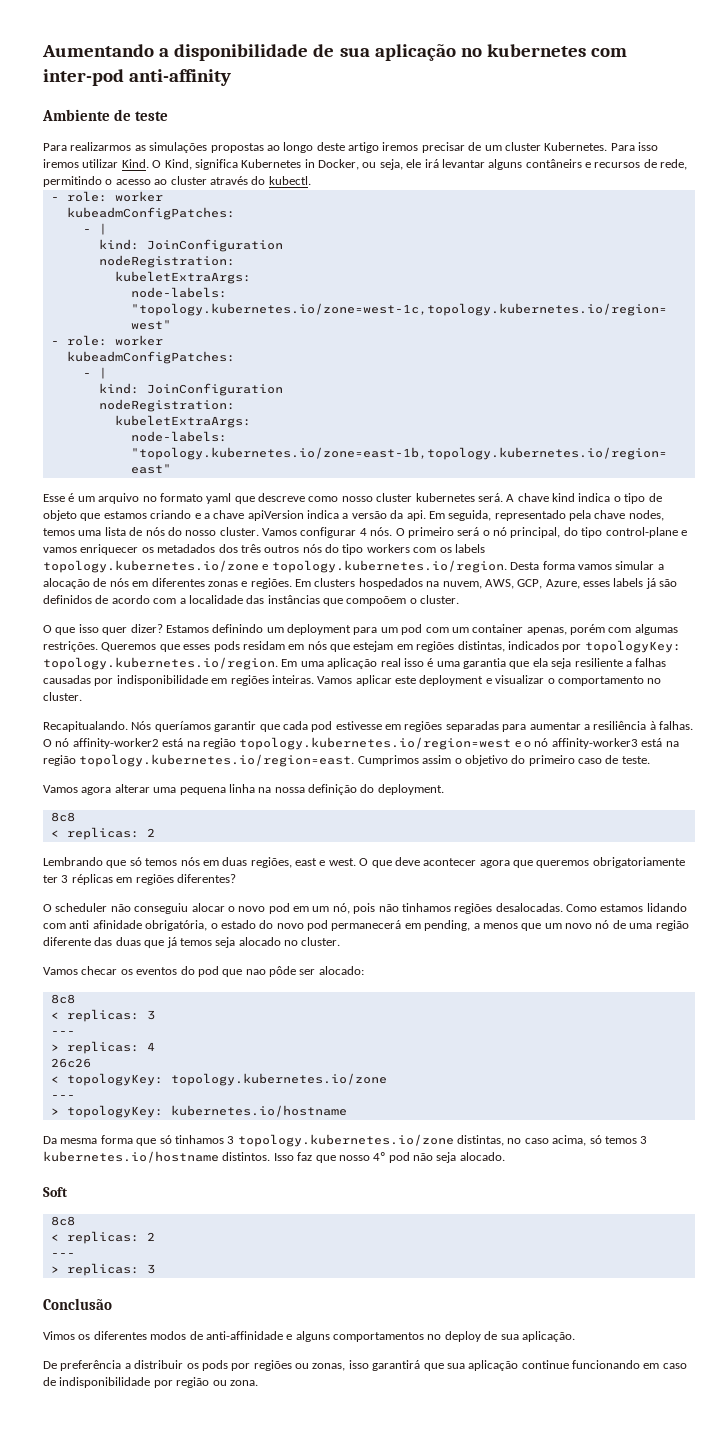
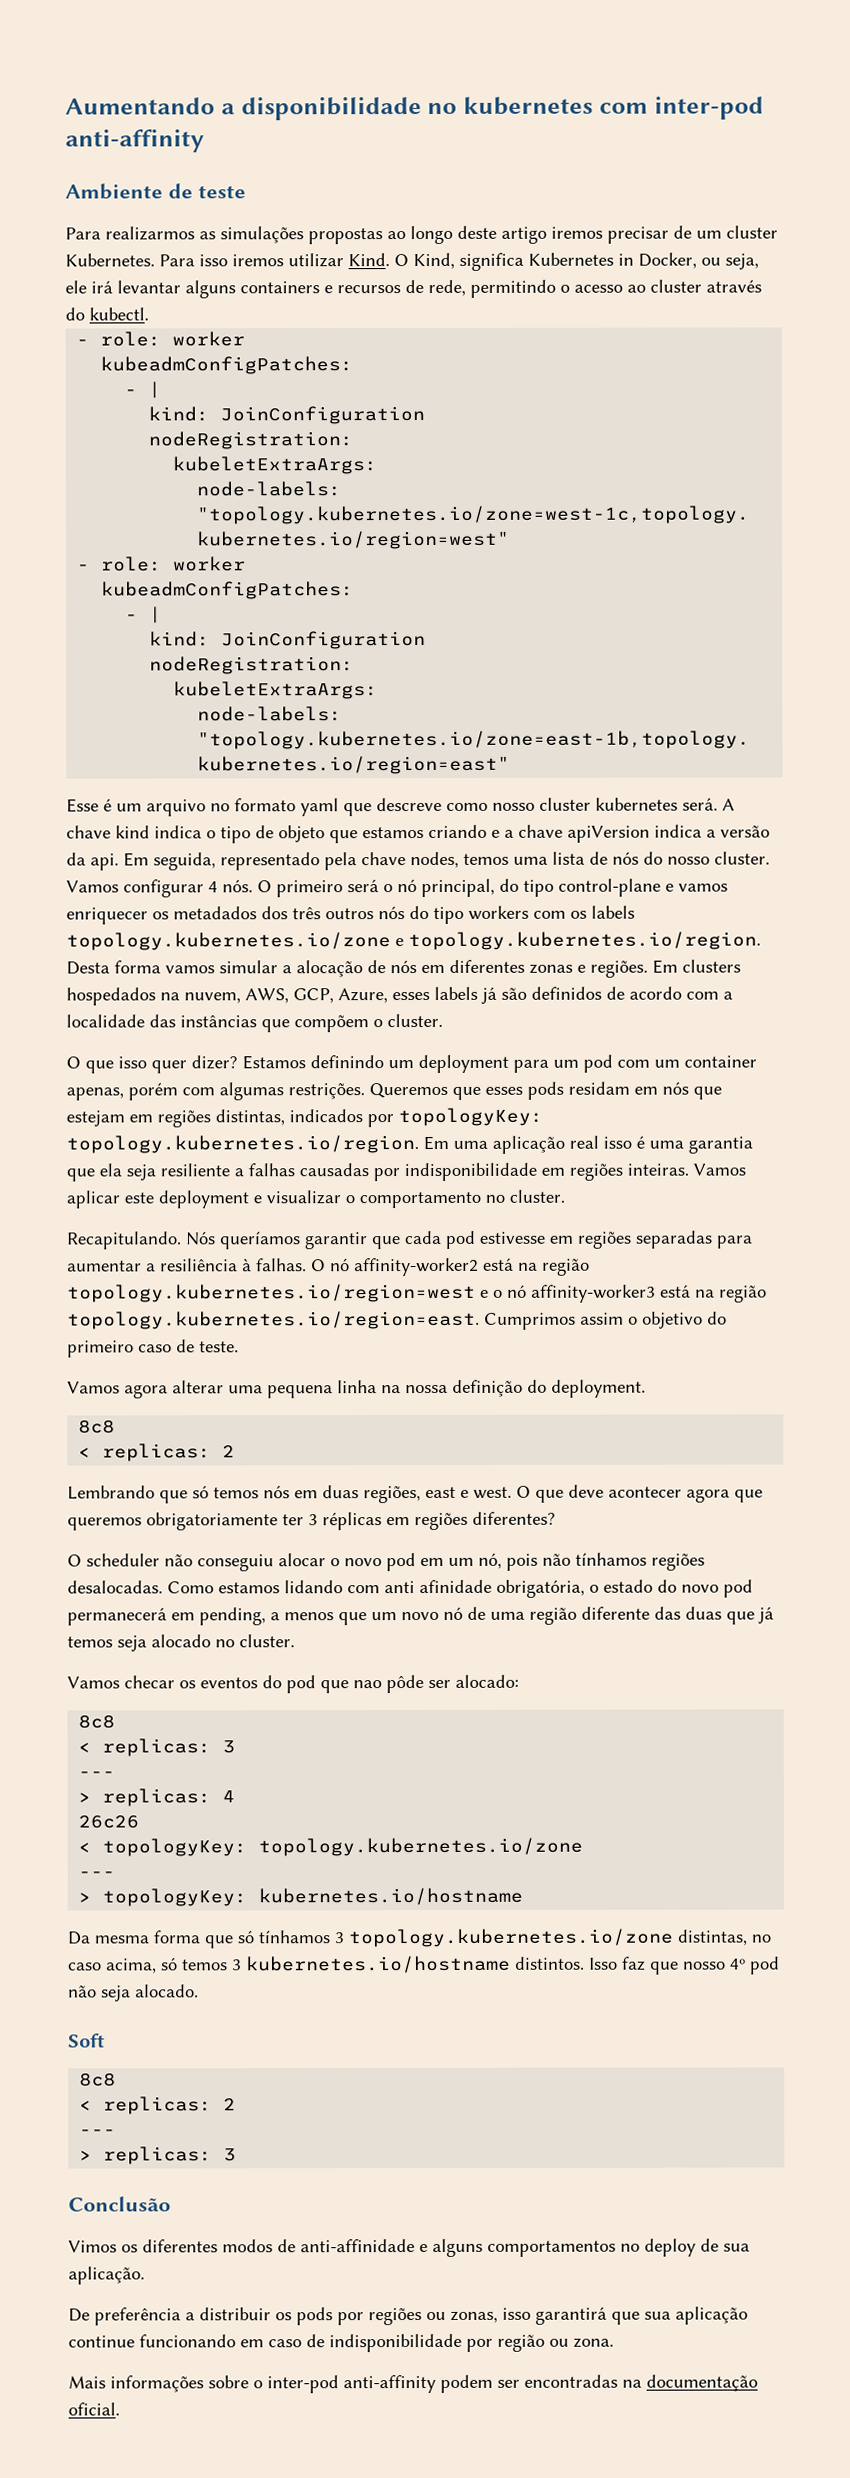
[313,44,456,61] de sua aplicação -> (422, 109) none
[525,159,582,168] contâneirs -> [240,281,320,294] containers
[346,596,407,606] compoõem -> [294,1015,369,1033] compõem
[43,721,128,732] Recapitualando. -> [66,1231,182,1250] Recapitulando.
[401,903,451,912] tinhamos -> [575,1552,647,1566] tínhamos
[174,1135,224,1144] tinhamos -> [258,1930,330,1944] tínhamos
(258, 1383) none -> [68,2374,758,2394] [68,2402,120,2416] // Mais informações sobre o inter-pod anti-affinity podem ser encontradas na documentação oficial.

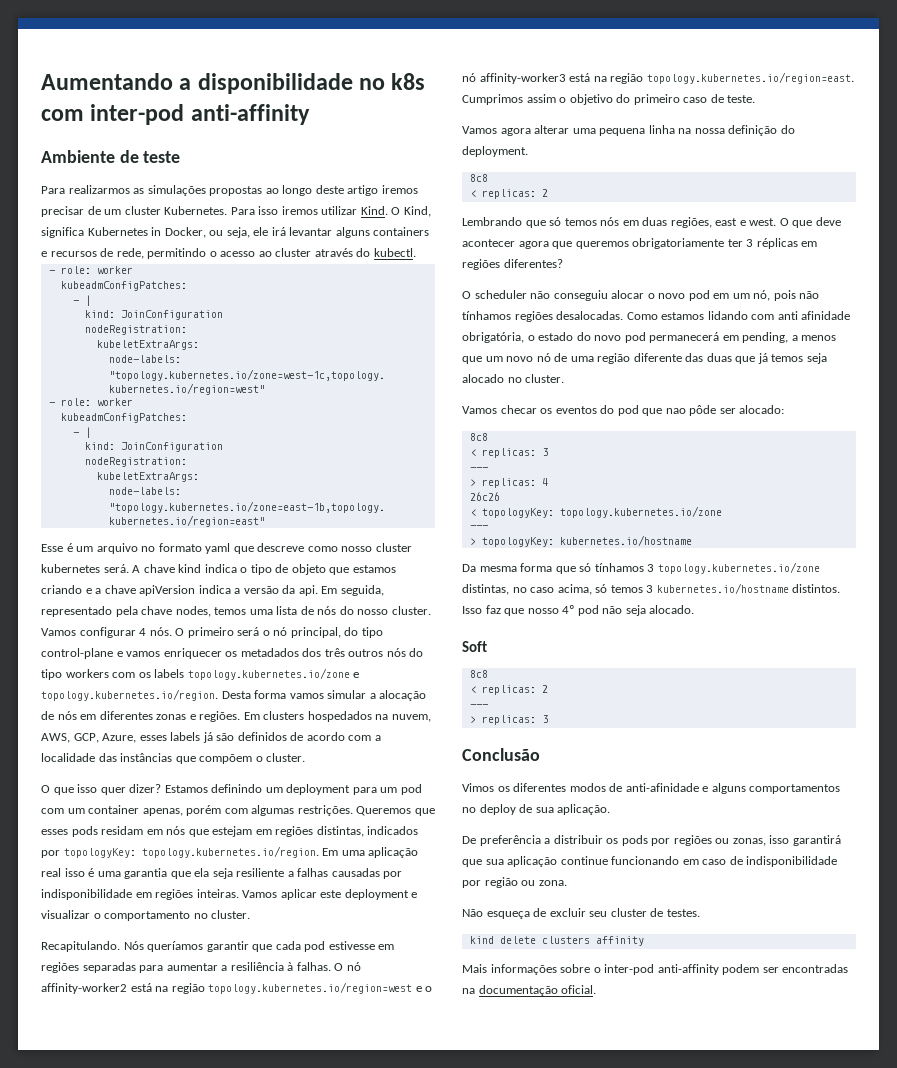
[463,96,593,115] kubernetes -> [391,73,426,90] k8s
[300,2239,415,2253] anti-affinidade -> [625,783,699,792] anti-afinidade
(614, 2342) none -> [462,908,700,919] [469,936,644,946] // Não esqueça de excluir seu cluster de testes. // kind delete clusters affinity

